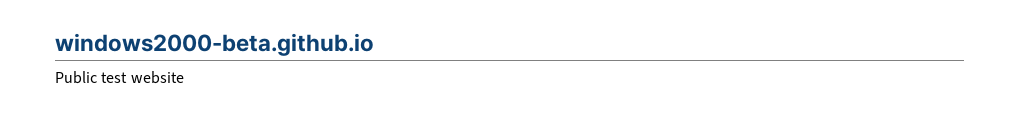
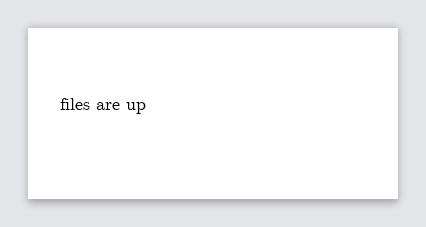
[55,33,374,56] [55,71,184,84] windows2000-beta.github.io // Public test website -> [60,98,146,114] files are up

